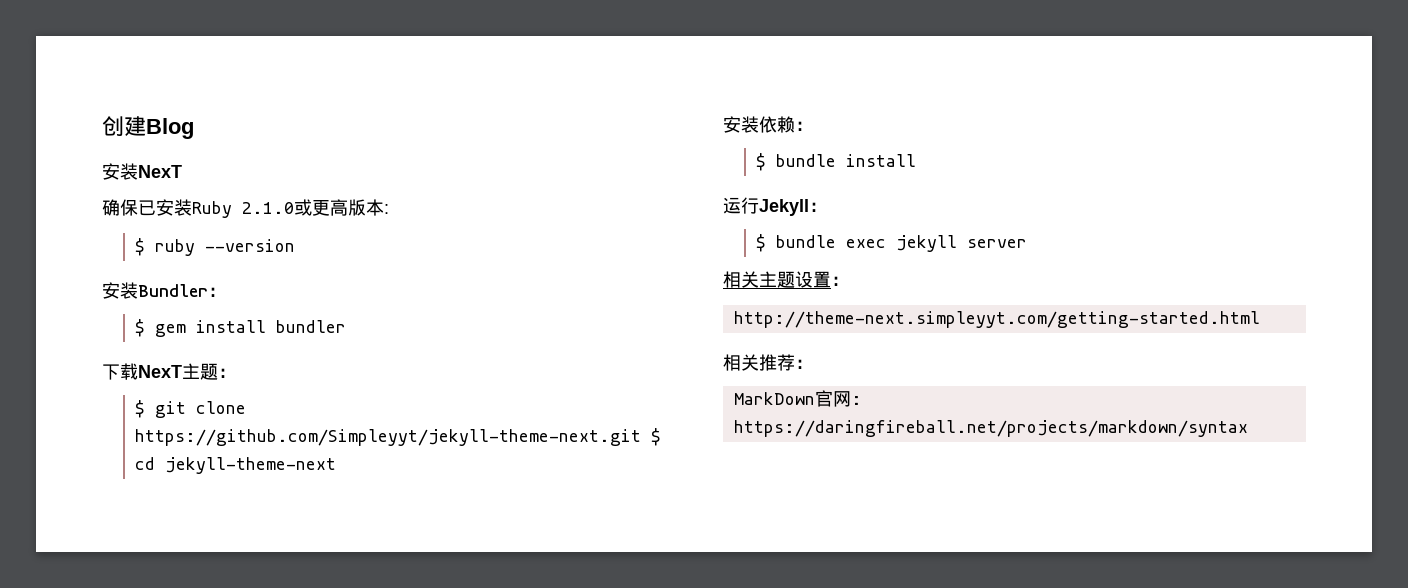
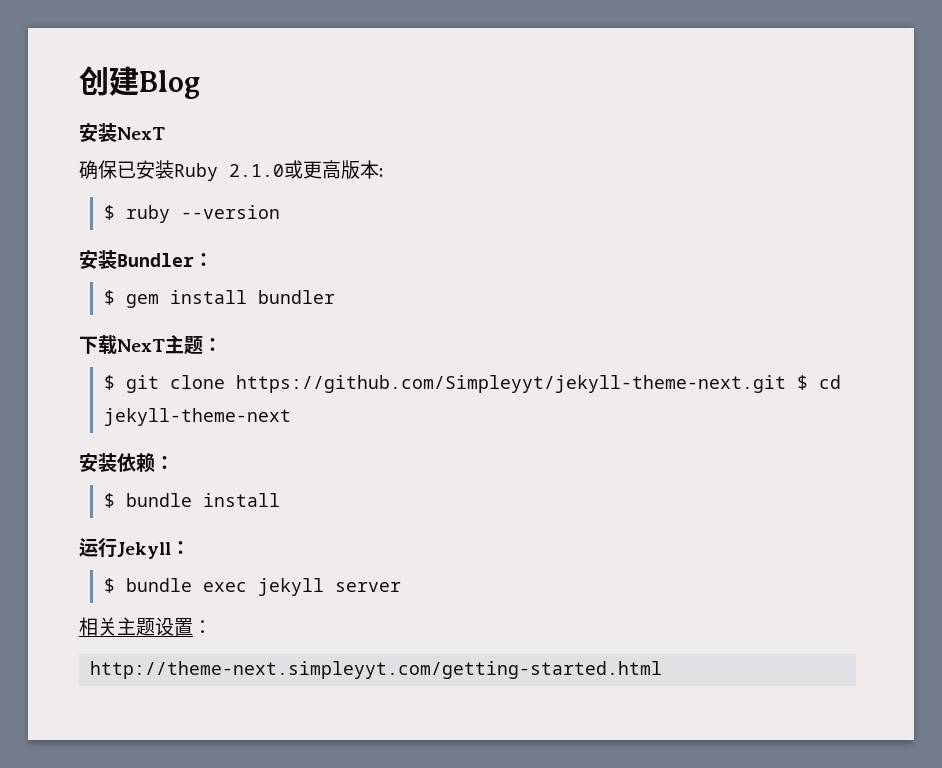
[723,354,813,371] [733,390,862,407] [733,420,1248,437] // 相关推荐： // MarkDown官网: https://daringfireball.net/projects/markdown/syntax -> (663, 670) none

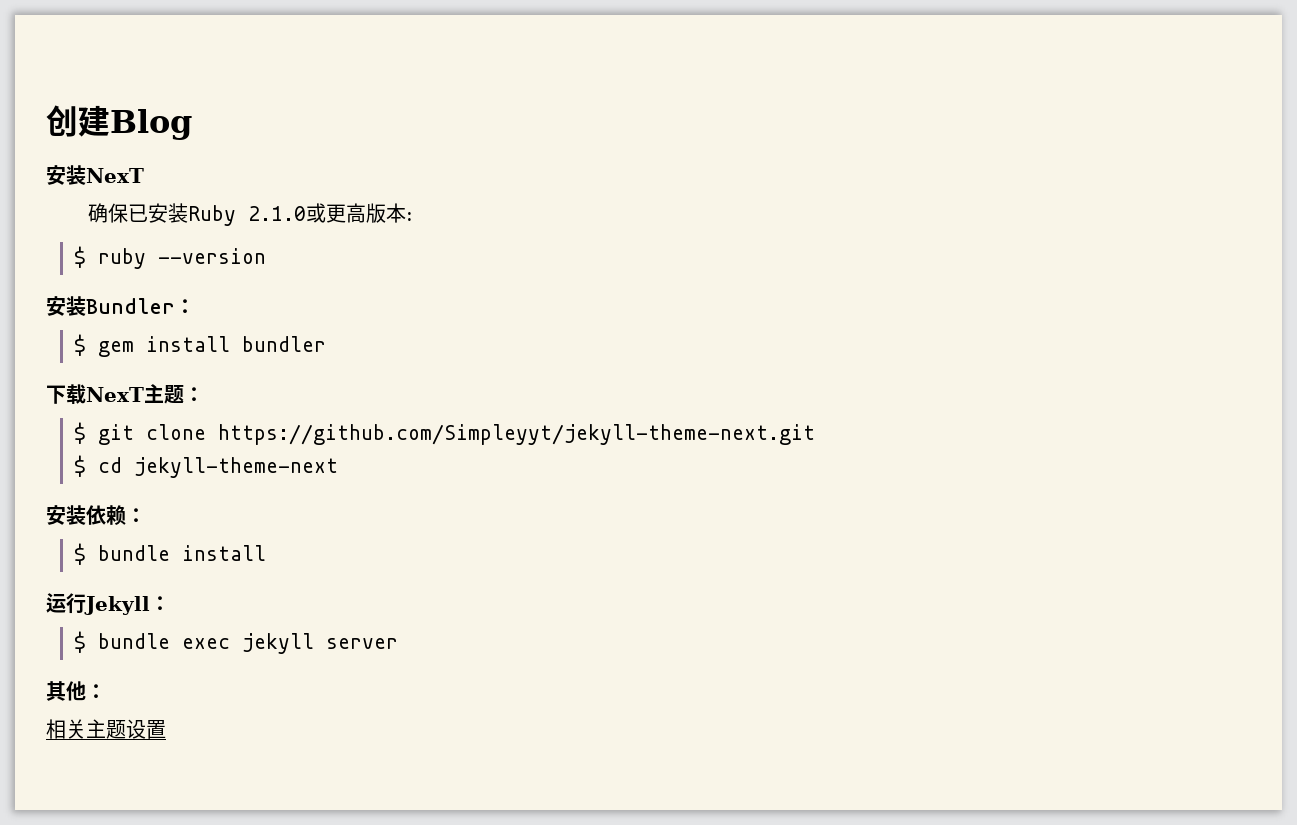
(786, 384) none -> (815, 434) //
(401, 587) none -> [46,681,106,701] // 其他：
[193,620,212,634] [90,661,663,679] ： // http://theme-next.simpleyyt.com/getting-started.html -> (166, 729) none

